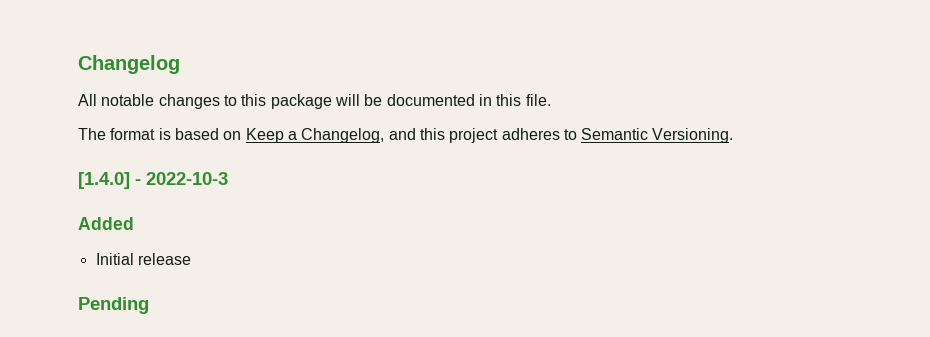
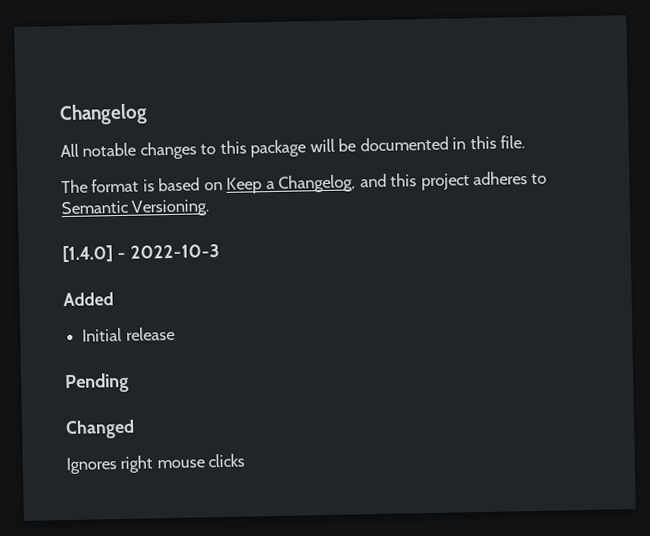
(149, 305) none -> [65,419,135,440] [66,453,246,475] // Changed // Ignores right mouse clicks

